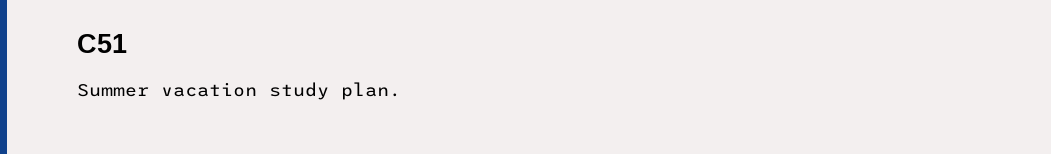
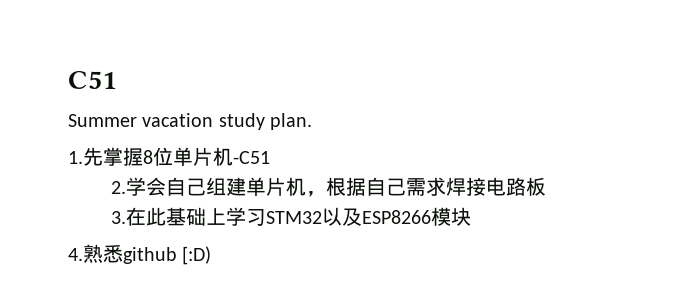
(401, 91) none -> [68,147,270,166] [111,177,547,197] [111,207,472,226] [68,244,212,265] // 1.先掌握8位单片机-C51 // 2.学会自己组建单片机，根据自己需求焊接电路板 // 3.在此基础上学习STM32以及ESP8266模块 // 4.熟悉github [:D)

